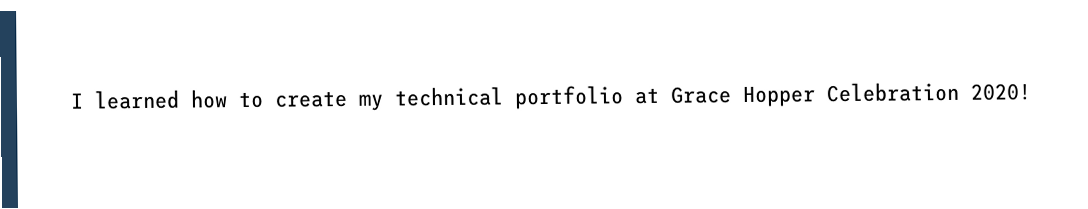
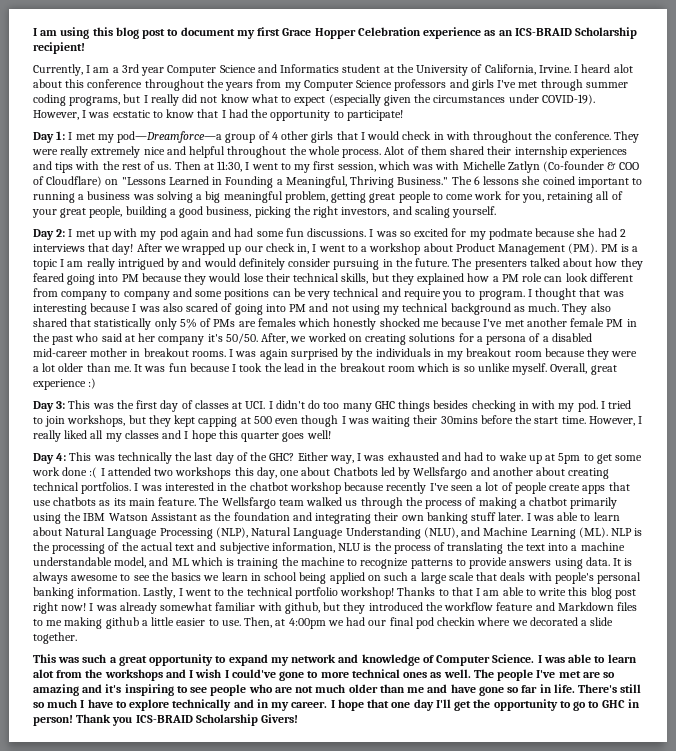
[70,81,1031,111] I learned how to create my technical portfolio at Grace Hopper Celebration 2020! -> [33,27,638,39] [33,42,85,54] [33,64,633,76] [33,79,628,91] [33,94,595,106] [33,109,403,121] [33,131,639,143] [32,146,627,158] [33,161,639,173] [33,176,643,188] [33,191,623,203] [32,206,497,218] [33,228,626,240] [33,243,639,255] [33,258,643,270] [33,273,633,285] [33,288,624,300] [33,303,611,315] [33,318,637,330] [33,333,592,345] [33,348,638,360] [33,363,617,375] [33,378,97,390] [33,400,632,412] [33,415,643,427] [33,430,331,442] [33,452,643,464] [32,467,610,479] [33,482,630,494] [33,497,618,509] [33,512,620,524] [33,527,643,539] [33,542,625,554] [33,557,633,569] [33,572,642,584] [33,587,636,599] [33,602,638,614] [33,617,614,629] [33,632,77,644] [33,654,637,666] [33,669,616,681] [33,684,642,696] [33,699,640,711] [33,714,299,726] I am using this blog post to document my first Grace Hopper Celebration experience as an ICS-BRAID Scholarship recipient! // Currently, I am a 3rd year Computer Science and Informatics student at the University of California, Irvine. I heard alot about this conference throughout the years from my Computer Science professors and girls I've met through summer coding programs, but I really did not know what to expect (especially given the circumstances under COVID-19). However, I was ecstatic to know that I had the opportunity to participate! // Day 1: I met my pod—Dreamforce—a group of 4 other girls that I would check in with throughout the conference. They were really extremely nice and helpful throughout the whole process. Alot of them shared their internship experiences and tips with the rest of us. Then at 11:30, I went to my first session, which was with Michelle Zatlyn (Co-founder & COO of Cloudflare) on "Lessons Learned in Founding a Meaningful, Thriving Business." The 6 lessons she coined important to running a business was solving a big meaningful problem, getting great people to come work for you, retaining all of your great people, building a good business, picking the right investors, and scaling yourself. // Day 2: I met up with my pod again and had some fun discussions. I was so excited for my podmate because she had 2 interviews that day! After we wrapped up our check in, I went to a workshop about Product Management (PM). PM is a topic I am really intrigued by and would definitely consider pursuing in the future. The presenters talked about how they feared going into PM because they would lose their technical skills, but they explained how a PM role can look different from company to company and some positions can be very technical and require you to program. I thought that was interesting because I was also scared of going into PM and not using my technical background as much. They also shared that statistically only 5% of PMs are females which honestly shocked me because I've met another female PM in the past who said at her company it's 50/50. After, we worked on creating solutions for a persona of a disabled mid-career mother in breakout rooms. I was again surprised by the individuals in my breakout room because they were a lot older than me. It was fun because I took the lead in the breakout room which is so unlike myself. Overall, great experience :) // Day 3: This was the first day of classes at UCI. I didn't do too many GHC things besides checking in with my pod. I tried to join workshops, but they kept capping at 500 even though I was waiting their 30mins before the start time. However, I really liked all my classes and I hope this quarter goes well! // Day 4: This was technically the last day of the GHC? Either way, I was exhausted and had to wake up at 5pm to get some work done :( I attended two workshops this day, one about Chatbots led by Wellsfargo and another about creating technical portfolios. I was interested in the chatbot workshop because recently I've seen a lot of people create apps that use chatbots as its main feature. The Wellsfargo team walked us through the process of making a chatbot primarily using the IBM Watson Assistant as the foundation and integrating their own banking stuff later. I was able to learn about Natural Language Processing (NLP), Natural Language Understanding (NLU), and Machine Learning (ML). NLP is the processing of the actual text and subjective information, NLU is the process of translating the text into a machine understandable model, and ML which is training the machine to recognize patterns to provide answers using data. It is always awesome to see the basics we learn in school being applied on such a large scale that deals with people's personal banking information. Lastly, I went to the technical portfolio workshop! Thanks to that I am able to write this blog post right now! I was already somewhat familiar with github, but they introduced the workflow feature and Markdown files to me making github a little easier to use. Then, at 4:00pm we had our final pod checkin where we decorated a slide together. // This was such a great opportunity to expand my network and knowledge of Computer Science. I was able to learn alot from the workshops and I wish I could've gone to more technical ones as well. The people I've met are so amazing and it's inspiring to see people who are not much older than me and have gone so far in life. There's still so much I have to explore technically and in my career. I hope that one day I'll get the opportunity to go to GHC in person! Thank you ICS-BRAID Scholarship Givers!

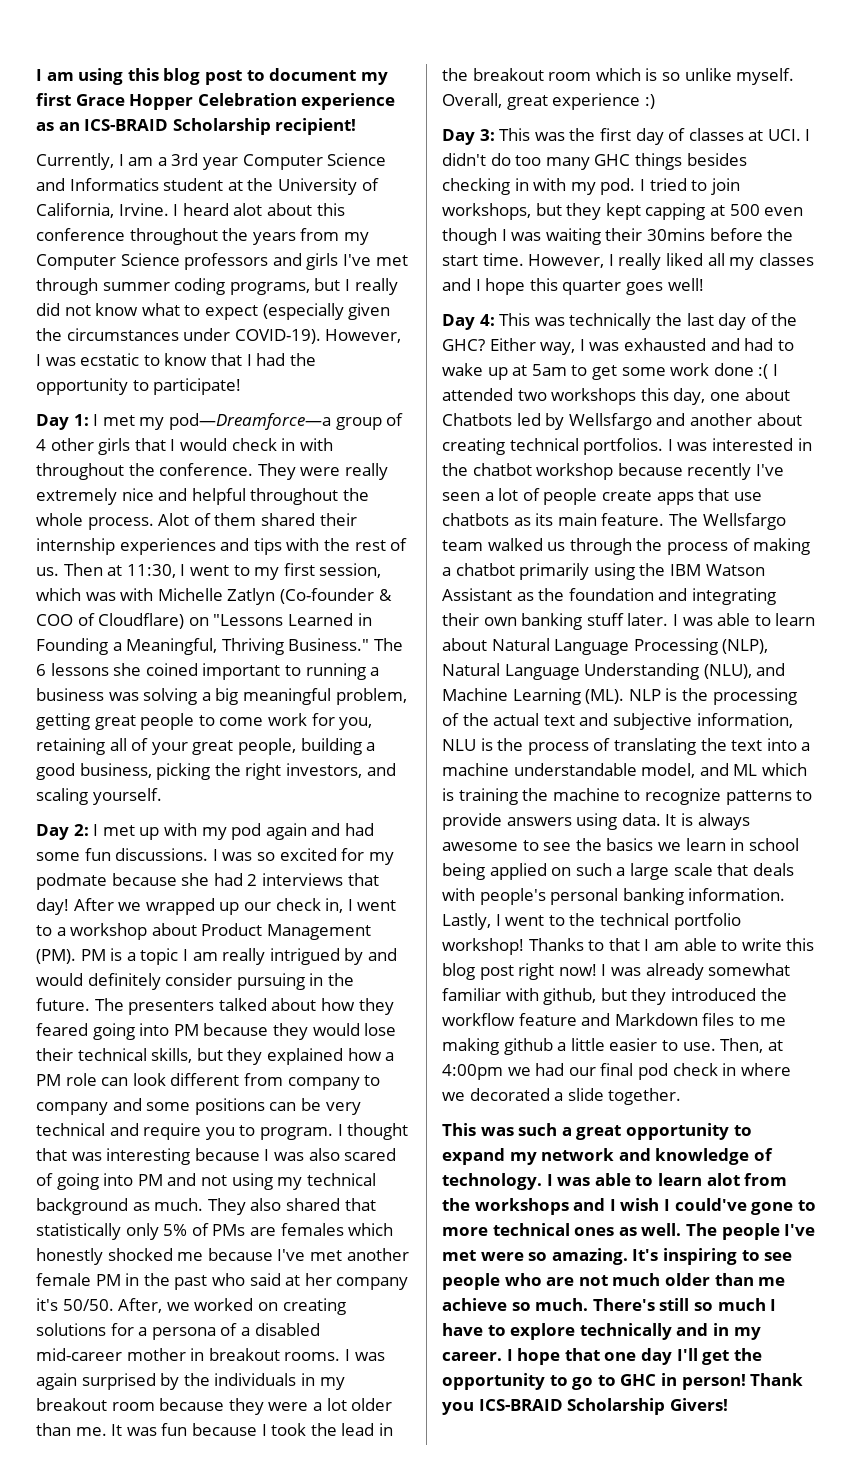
[558,453,581,464] 5pm -> [531,364,567,376] 5am
[437,617,476,626] checkin -> [672,1063,737,1076] check in
[436,654,535,666] Computer Science. -> [442,1173,542,1190] technology.
[582,671,616,678] [33,684,122,696] are so amazing and it's -> [480,1248,659,1265] were so amazing. It's
[427,684,575,696] and have gone so far in life. -> [442,1298,589,1311] achieve so much.

